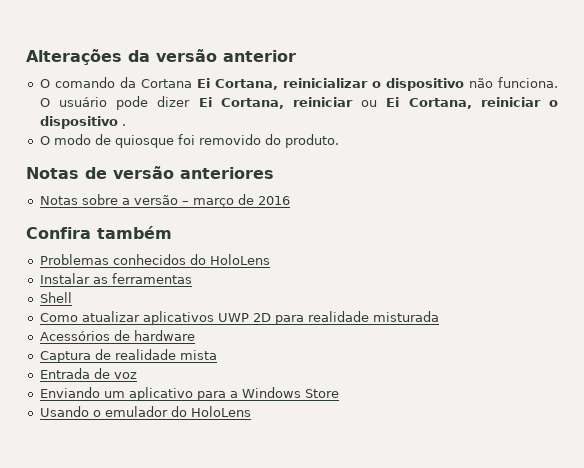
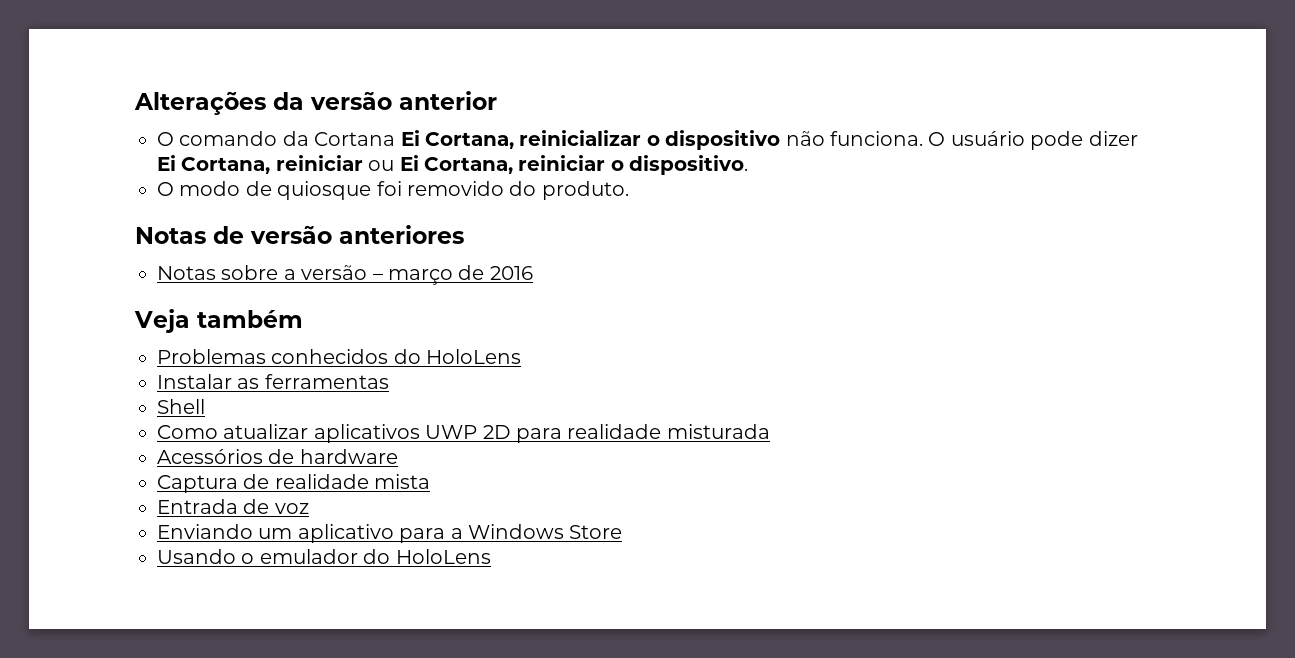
[39,116,126,129] dispositivo . -> [629,155,749,175] dispositivo.
[26,227,91,239] Confira -> [134,309,190,333] Veja

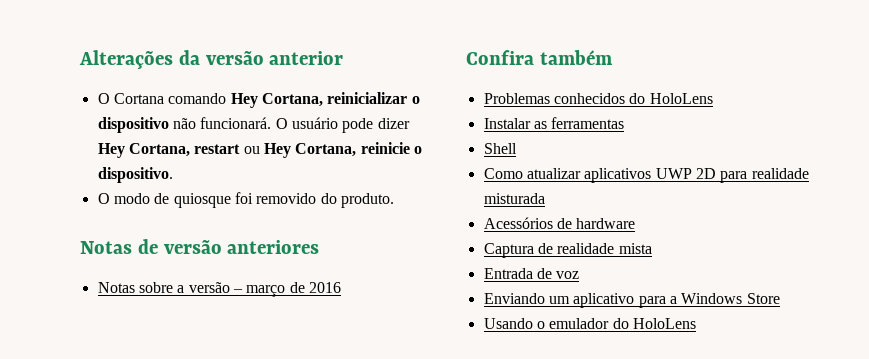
[179,130,420,146] comando da Cortana Ei -> [113,93,258,108] Cortana comando Hey
[829,131,923,146] funciona. -> [200,117,272,129] funcionará.
[157,155,606,174] Ei Cortana, reiniciar ou Ei Cortana, reiniciar -> [97,142,410,158] Hey Cortana, restart ou Hey Cortana, reinicie
[134,309,190,333] Veja -> [466,50,534,65] Confira

